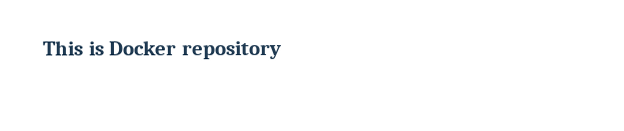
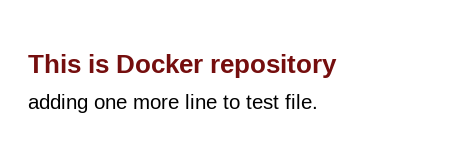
(281, 50) none -> [28,94,318,113] // adding one more line to test file.

